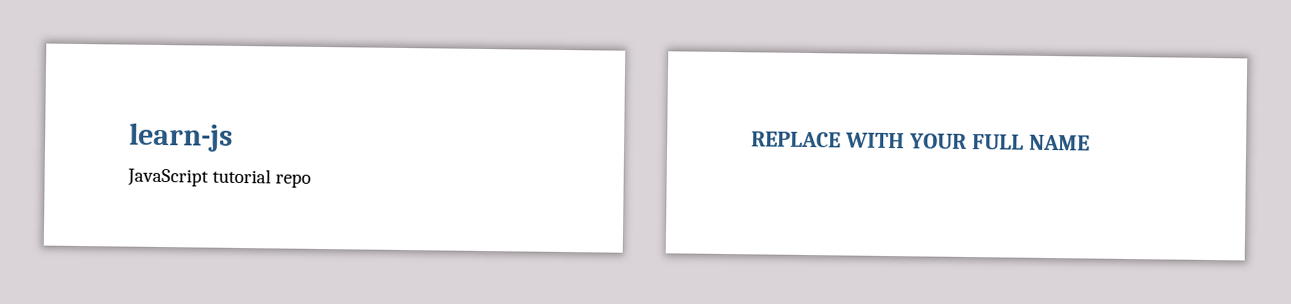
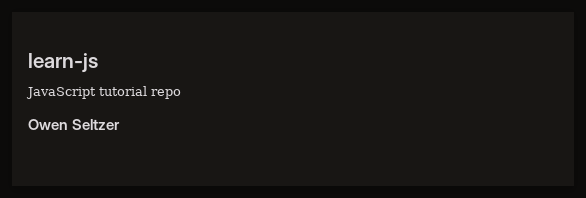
[751,131,1090,151] REPLACE WITH YOUR FULL NAME -> [28,119,121,130] Owen Seltzer

